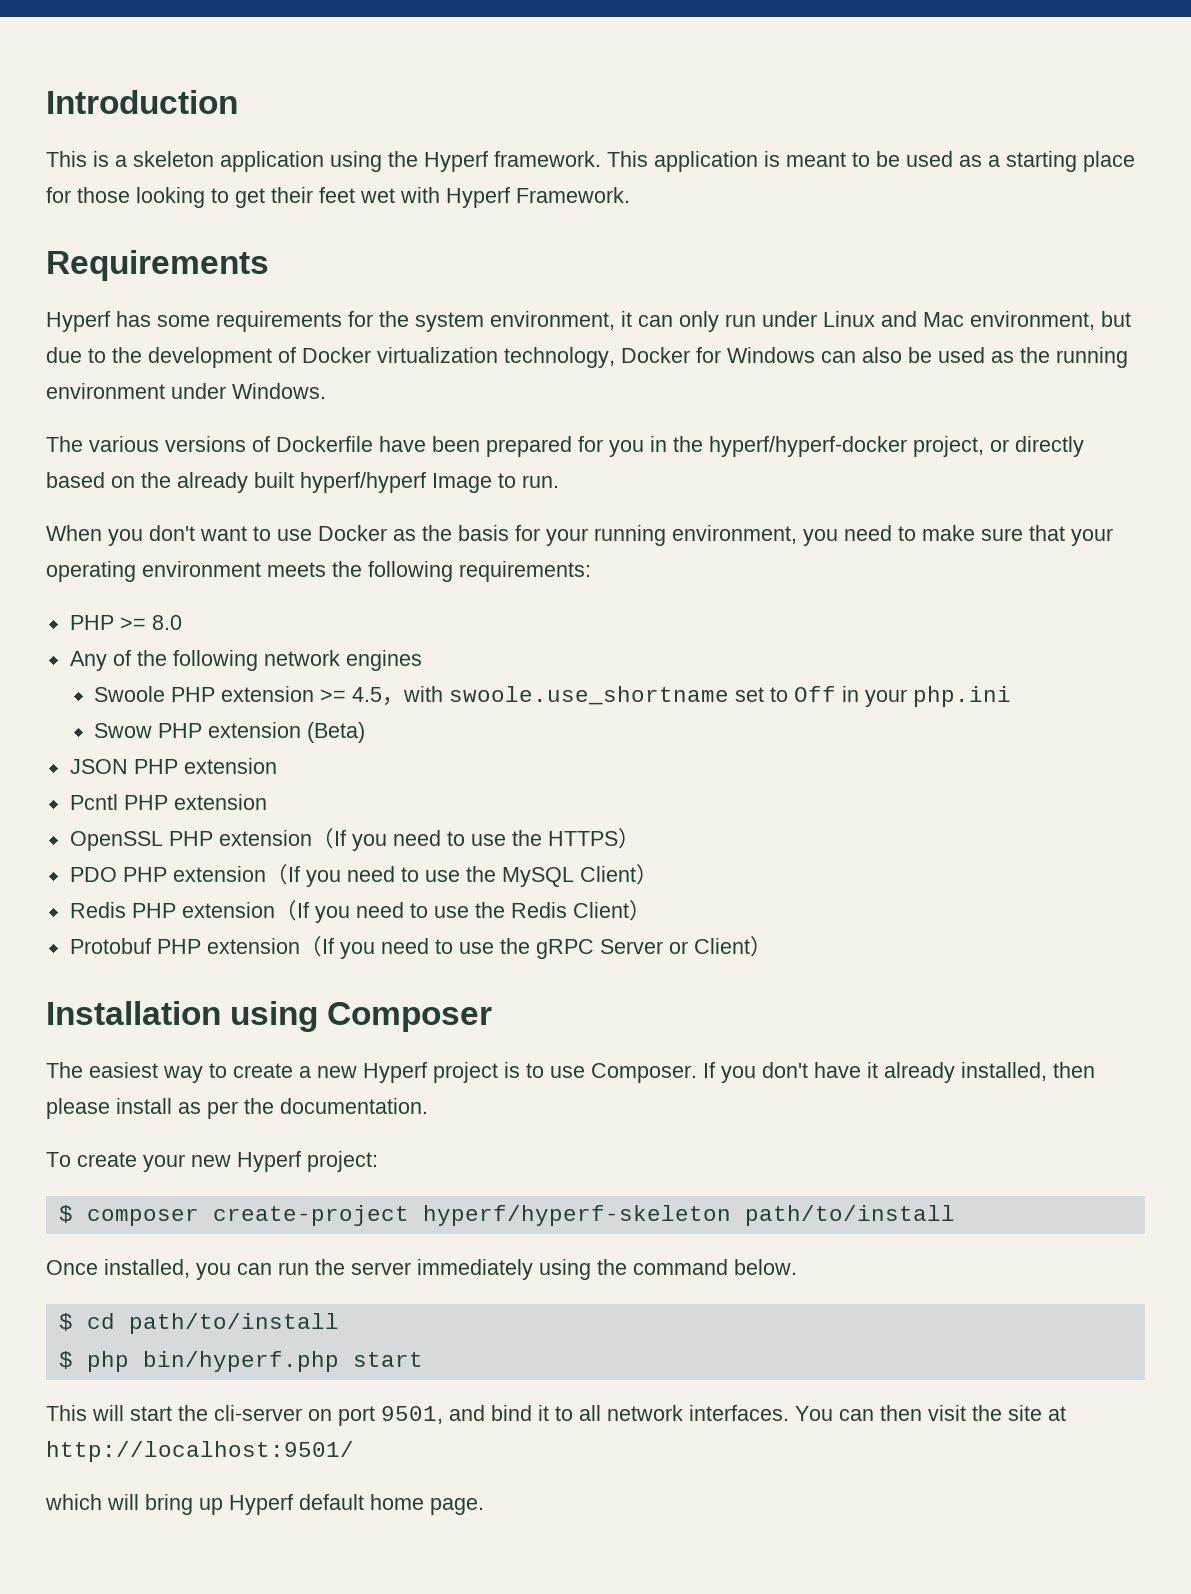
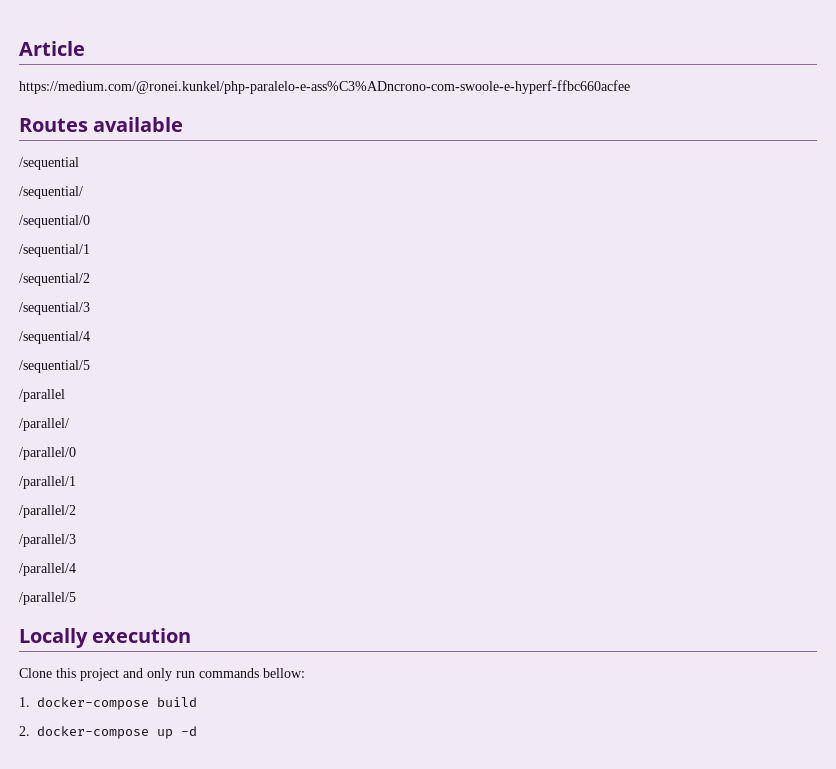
[46,90,238,114] [46,151,1135,172] [46,187,630,208] [46,250,269,281] [46,311,1131,332] [46,347,1128,368] [46,383,326,399] [46,436,1084,457] [46,472,559,493] [46,525,1113,546] [46,561,591,582] [69,615,182,630] [69,650,422,671] [93,686,1011,707] [93,722,365,743] [69,758,277,774] [69,794,267,810] [69,828,640,851] [69,864,658,887] [69,900,651,923] [69,936,772,959] [46,1001,493,1032] [46,1062,1095,1083] [46,1098,428,1119] [46,1151,378,1172] [58,1205,955,1226] [46,1259,797,1280] [58,1313,339,1334] [58,1351,423,1372] [46,1405,1066,1426] [46,1441,354,1462] [45,1494,484,1515] Introduction // This is a skeleton application using the Hyperf framework. This application is meant to be used as a starting place for those looking to get their feet wet with Hyperf Framework. // Requirements // Hyperf has some requirements for the system environment, it can only run under Linux and Mac environment, but due to the development of Docker virtualization technology, Docker for Windows can also be used as the running environment under Windows. // The various versions of Dockerfile have been prepared for you in the hyperf/hyperf-docker project, or directly based on the already built hyperf/hyperf Image to run. // When you don't want to use Docker as the basis for your running environment, you need to make sure that your operating environment meets the following requirements: // PHP >= 8.0 // Any of the following network engines // Swoole PHP extension >= 4.5，with swoole.use_shortname set to Off in your php.ini // Swow PHP extension (Beta) // JSON PHP extension // Pcntl PHP extension // OpenSSL PHP extension（If you need to use the HTTPS） // PDO PHP extension（If you need to use the MySQL Client） // Redis PHP extension（If you need to use the Redis Client） // Protobuf PHP extension（If you need to use the gRPC Server or Client） // Installation using Composer // The easiest way to create a new Hyperf project is to use Composer. If you don't have it already installed, then please install as per the documentation. // To create your new Hyperf project: // $ composer create-project hyperf/hyperf-skeleton path/to/install // Once installed, you can run the server immediately using the command below. // $ cd path/to/install // $ php bin/hyperf.php start // This will start the cli-server on port 9501, and bind it to all network interfaces. You can then visit the site at http://localhost:9501/ // which will bring up Hyperf default home page. -> [19,41,85,56] [19,80,630,94] [19,117,184,132] [19,157,79,170] [19,186,83,199] [19,215,90,228] [19,244,90,257] [19,273,90,286] [19,302,90,315] [19,331,90,344] [19,360,90,373] [19,389,65,402] [19,418,69,431] [19,447,76,460] [19,476,76,489] [19,505,76,518] [19,534,76,547] [19,563,76,576] [19,592,76,605] [19,628,192,648] [19,668,305,681] [19,697,197,710] [19,726,197,739] Article // https://medium.com/@ronei.kunkel/php-paralelo-e-ass%C3%ADncrono-com-swoole-e-hyperf-ffbc660acfee // Routes available // /sequential // /sequential/ // /sequential/0 // /sequential/1 // /sequential/2 // /sequential/3 // /sequential/4 // /sequential/5 // /parallel // /parallel/ // /parallel/0 // /parallel/1 // /parallel/2 // /parallel/3 // /parallel/4 // /parallel/5 // Locally execution // Clone this project and only run commands bellow: // 1. docker-compose build // 2. docker-compose up -d

